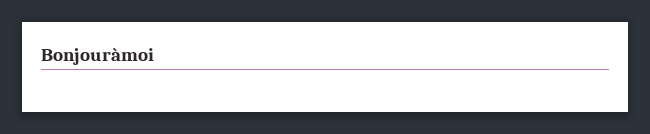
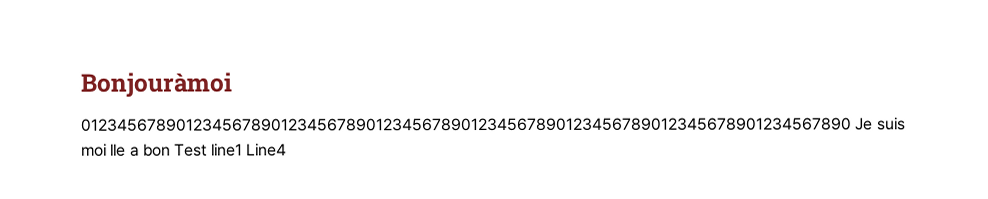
(154, 56) none -> [81,117,906,132] [81,143,287,157] // 012345678901234567890123456789012345678901234567890123456789012345678901234567890 Je suis moi lle a bon Test line1 Line4

